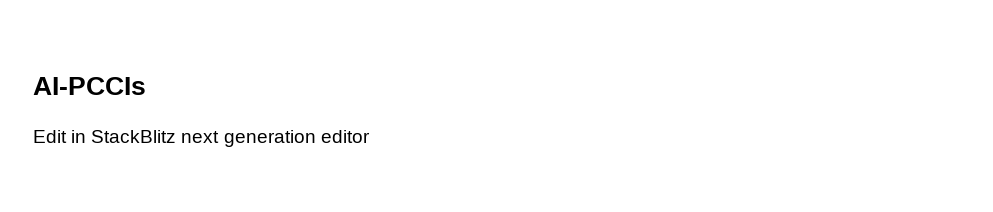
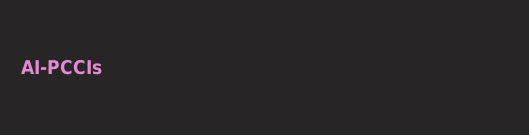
[33,130,370,147] // Edit in StackBlitz next generation editor -> (102, 67) none

